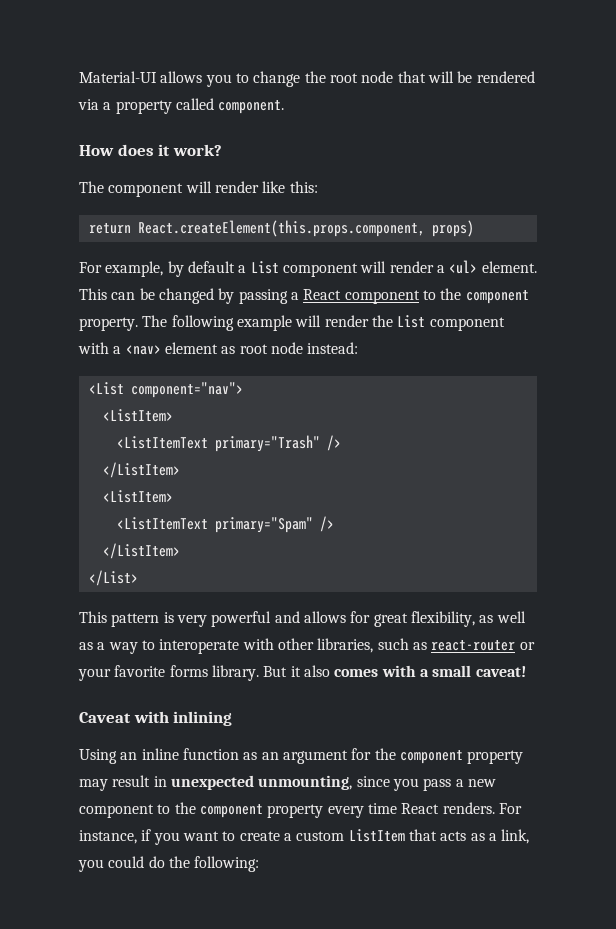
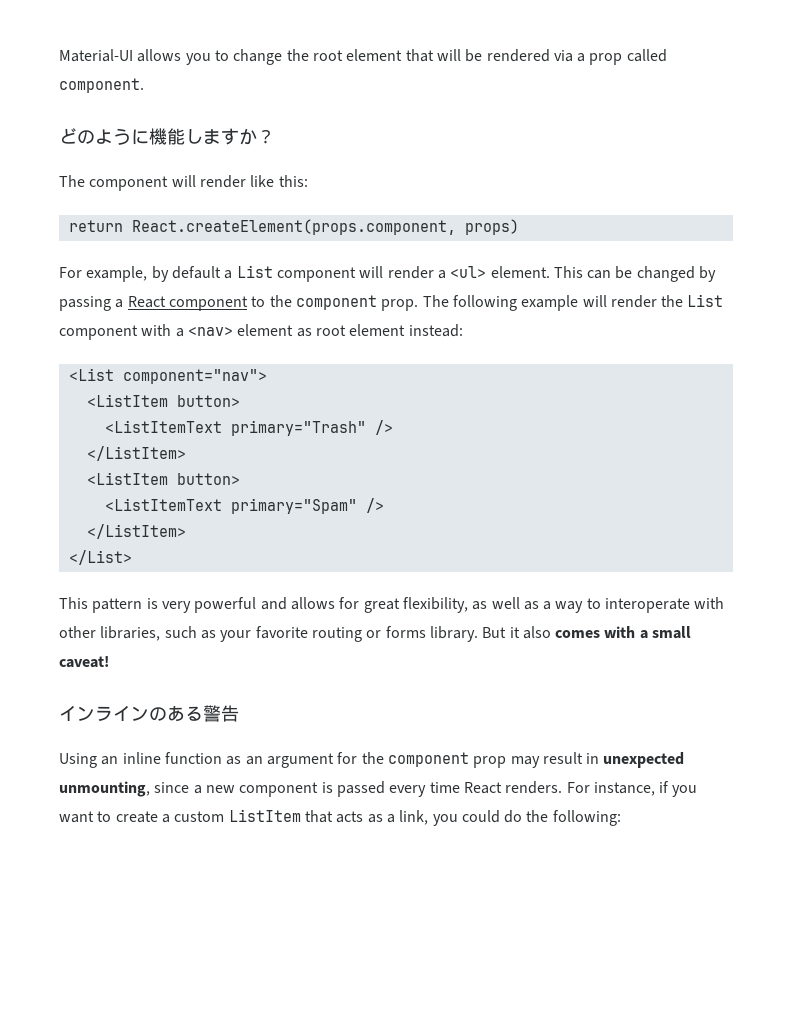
[361,71,394,83] node -> [346,49,403,61] element
[115,100,172,114] property -> [589,53,623,65] prop
[79,144,222,156] How does it work? -> [59,128,275,145] どのように機能しますか？
[137,220,425,237] React.createElement(this.props.component, -> [131,219,456,235] React.createElement(props.component,
[79,317,138,331] property. -> [381,299,419,311] prop.
[270,342,303,354] node -> [349,324,406,336] element
[102,409,173,422] <ListItem> -> [86,394,240,407] <ListItem button>
[102,490,173,503] <ListItem> -> [86,472,240,485] <ListItem button>
[431,640,535,651] [78,665,166,681] react-router or your favorite -> [220,626,382,642] your favorite routing or
[79,711,233,726] Caveat with inlining -> [59,705,239,722] インラインのある警告
[467,750,524,764] property -> [473,756,507,768] prop
[392,778,452,791] you pass -> (190, 787) none
[157,802,324,818] to the component property -> [321,781,385,797] is passed

